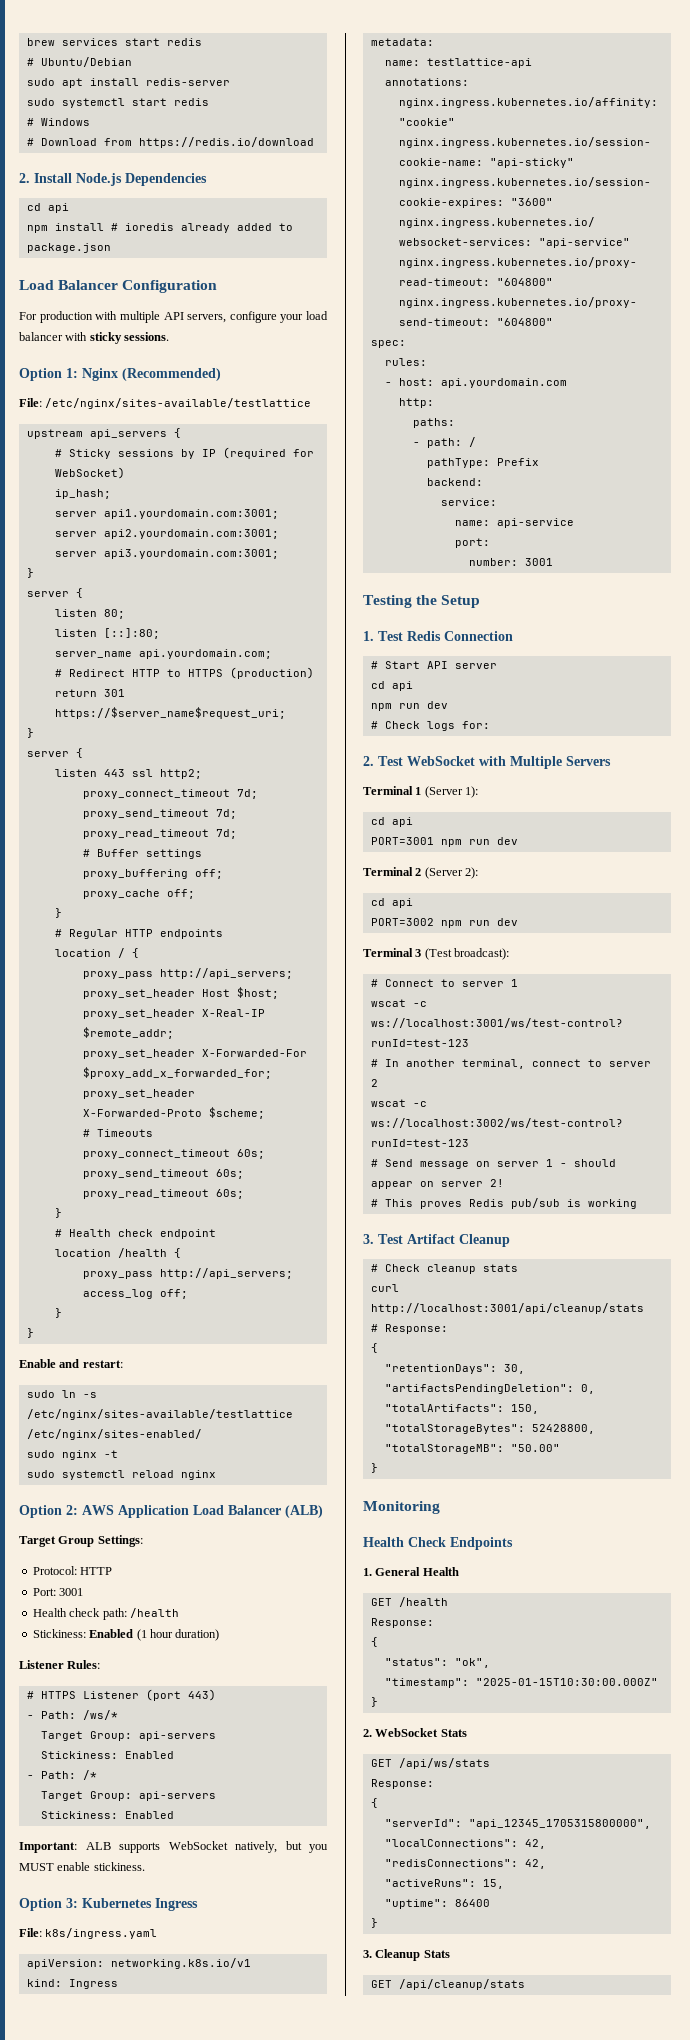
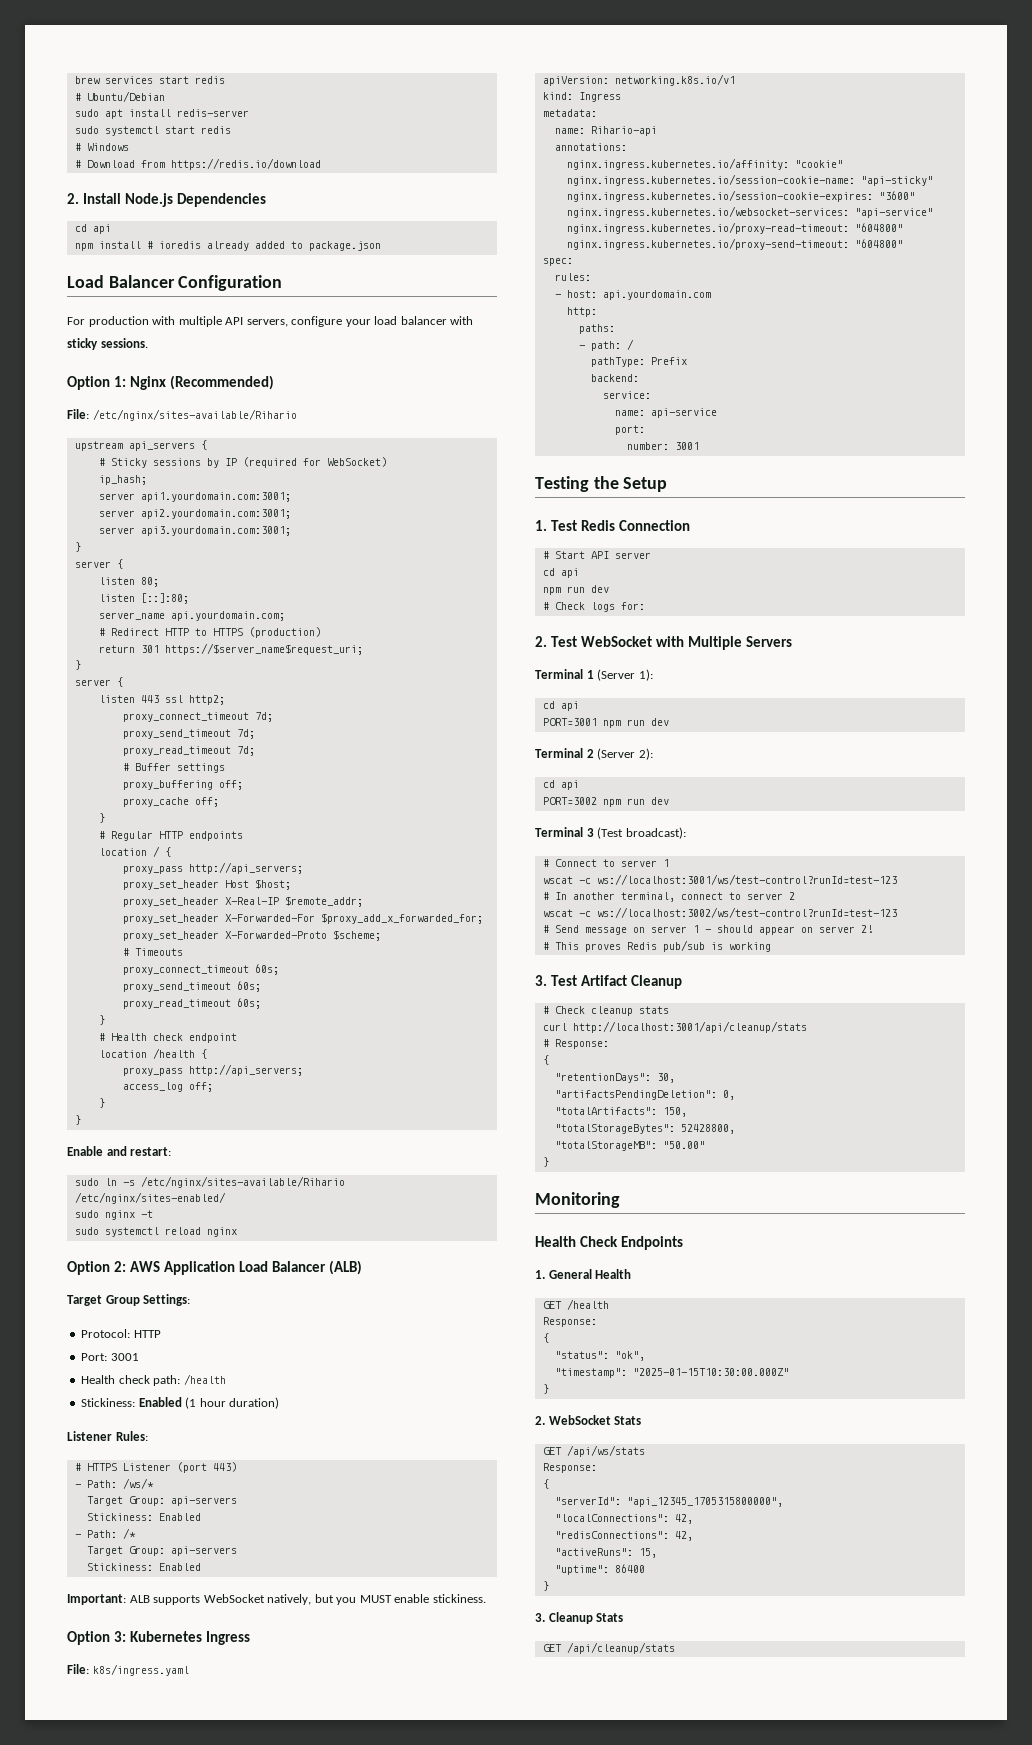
[45,398,312,409] /etc/nginx/sites-available/testlattice -> [92,409,297,421] /etc/nginx/sites-available/Rihario
[26,1409,293,1420] /etc/nginx/sites-available/testlattice -> [140,1176,345,1188] /etc/nginx/sites-available/Rihario
[426,58,532,68] testlattice-api -> [590,126,657,136] Rihario-api

